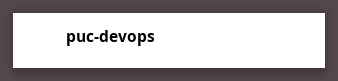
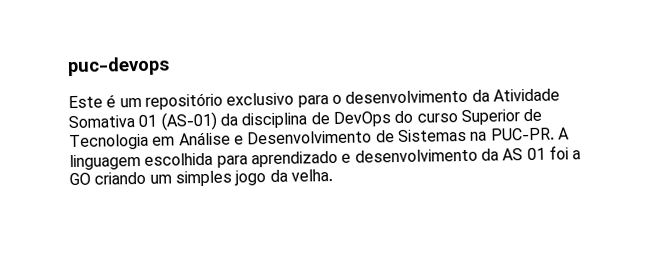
(155, 38) none -> [68,88,560,110] [68,108,543,131] [69,127,570,151] [69,145,582,171] [69,169,333,187] // Este é um repositório exclusivo para o desenvolvimento da Atividade Somativa 01 (AS-01) da disciplina de DevOps do curso Superior de Tecnologia em Análise e Desenvolvimento de Sistemas na PUC-PR. A linguagem escolhida para aprendizado e desenvolvimento da AS 01 foi a GO criando um simples jogo da velha.

